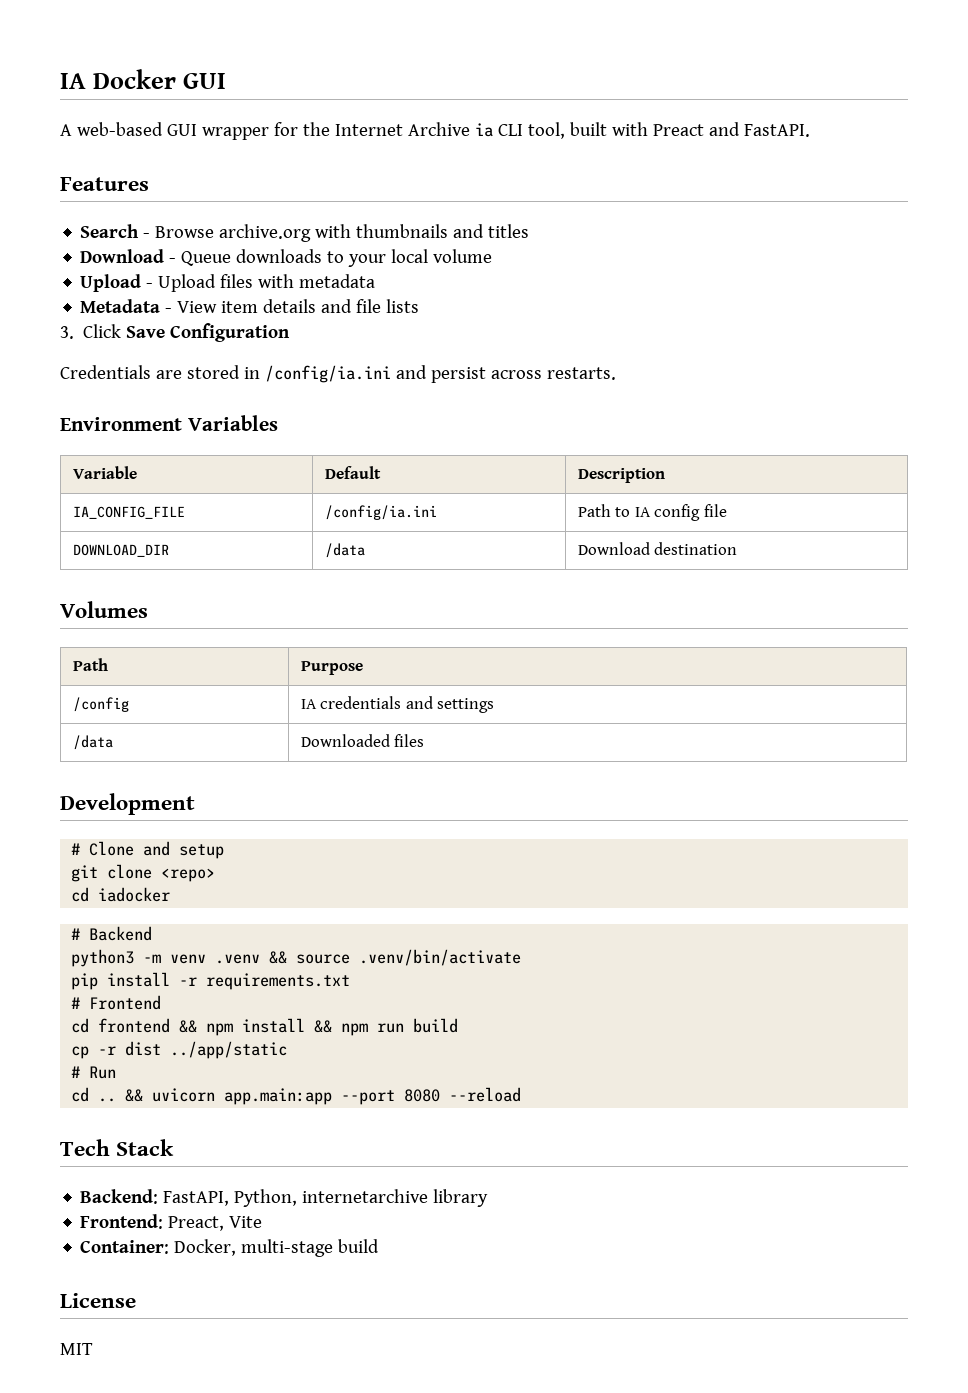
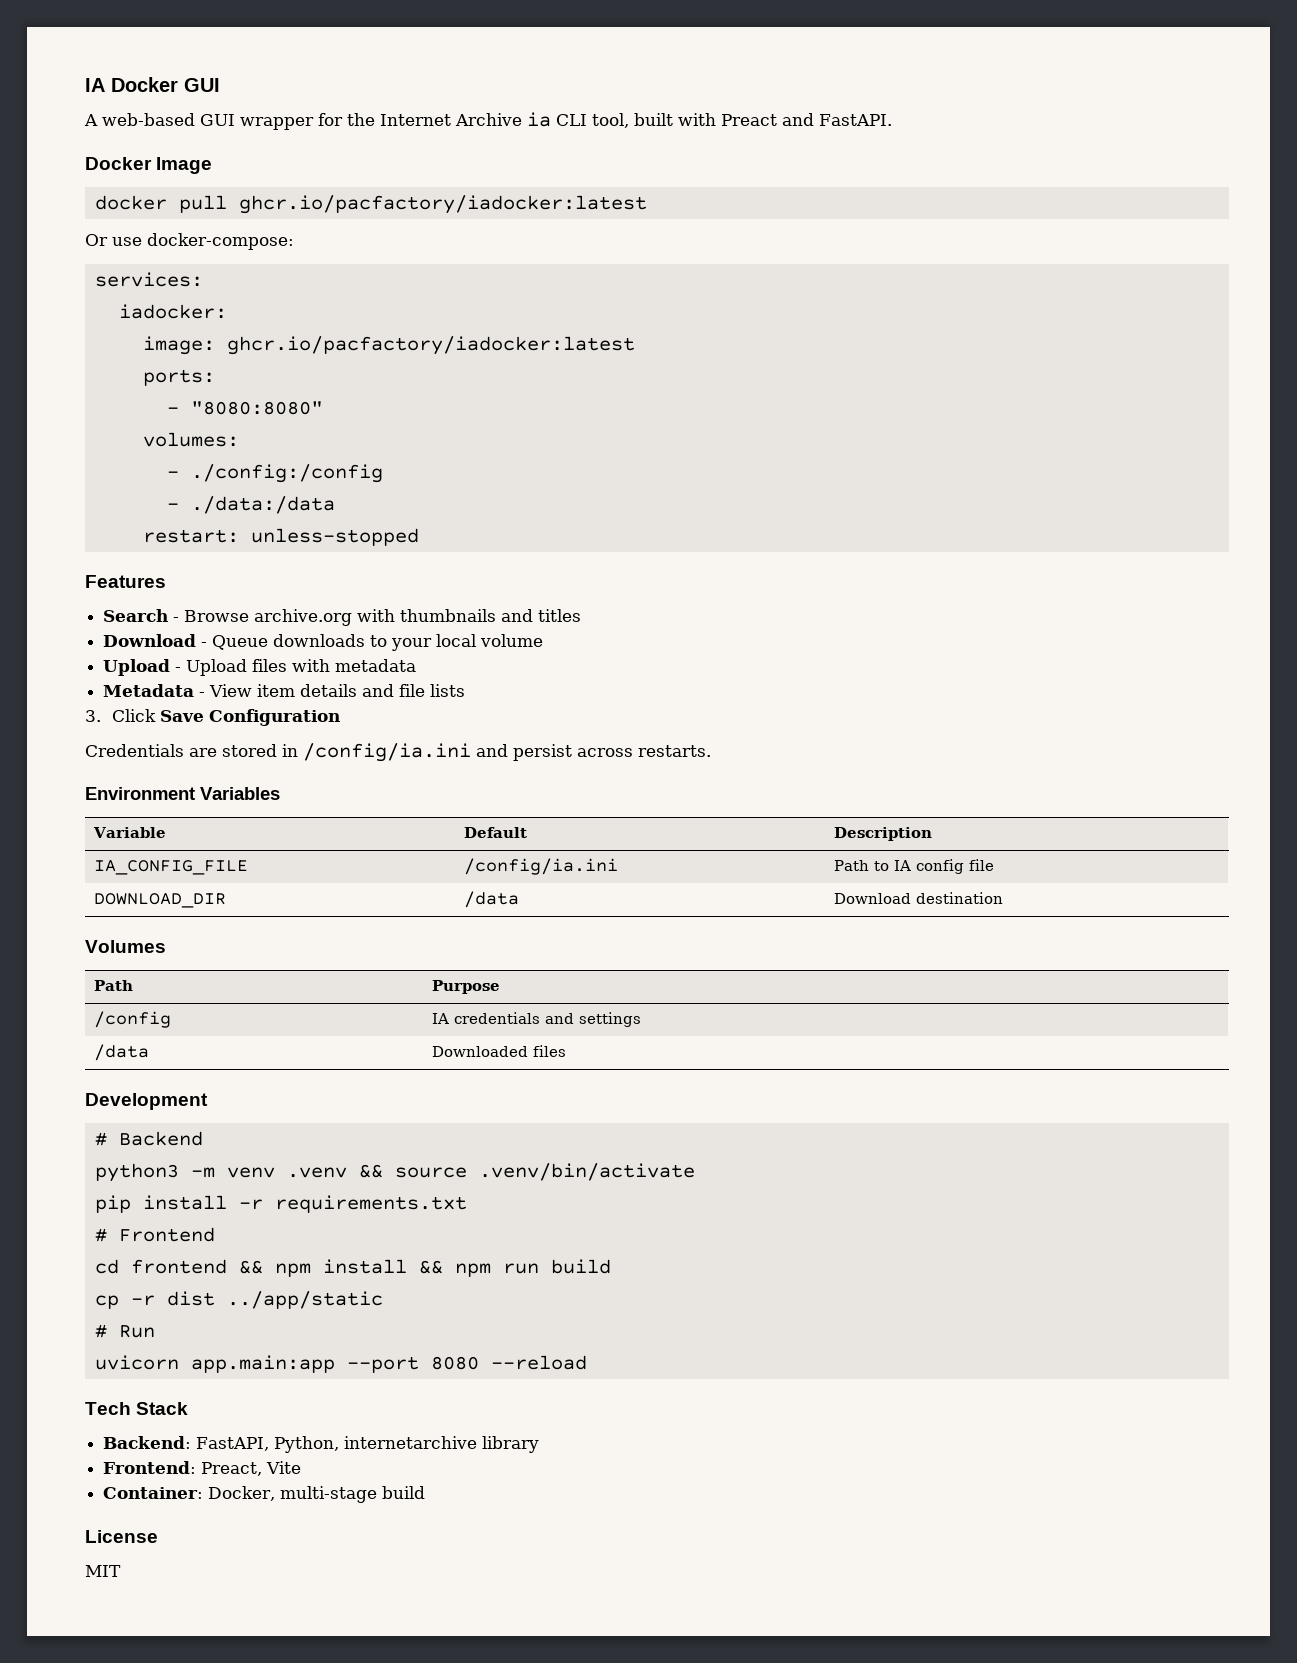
(810, 130) none -> [85,157,213,174] [94,195,647,214] [85,233,294,250] [94,272,203,287] [118,304,227,319] [142,336,635,355] [142,369,215,386] [166,401,323,415] [142,432,239,447] [166,464,383,483] [166,496,335,514] [142,528,419,546] // Docker Image // docker pull ghcr.io/pacfactory/iadocker:latest // Or use docker-compose: // services: // iadocker: // image: ghcr.io/pacfactory/iadocker:latest // ports: // - "8080:8080" // volumes: // - ./config:/config // - ./data:/data // restart: unless-stopped
[71,841,225,859] [71,864,216,882] [71,887,171,902] // # Clone and setup // git clone <repo> // cd iadocker -> (208, 1101) none
[71,1087,144,1102] cd .. && -> (155, 1331) none

